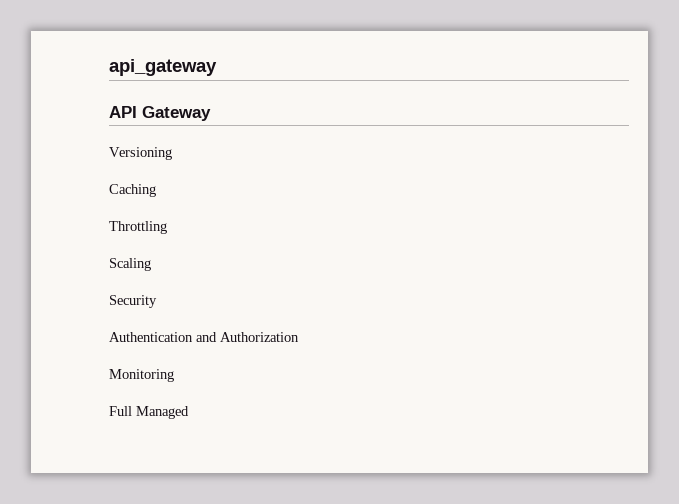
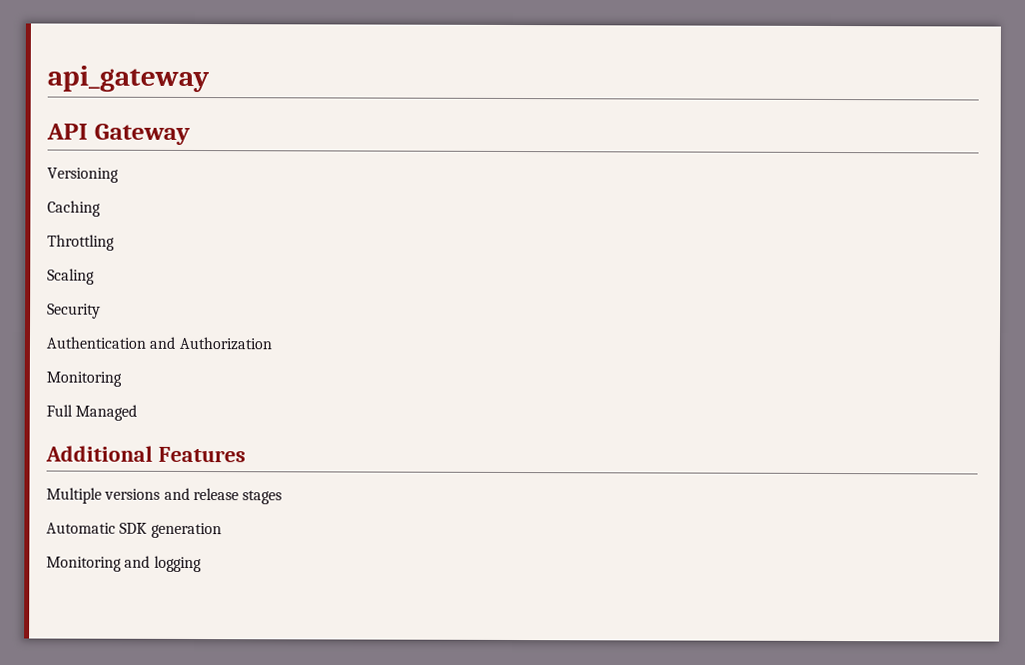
(189, 412) none -> [45,445,246,463] [46,487,283,505] [46,522,222,539] [46,555,202,573] // Additional Features // Multiple versions and release stages // Automatic SDK generation // Monitoring and logging

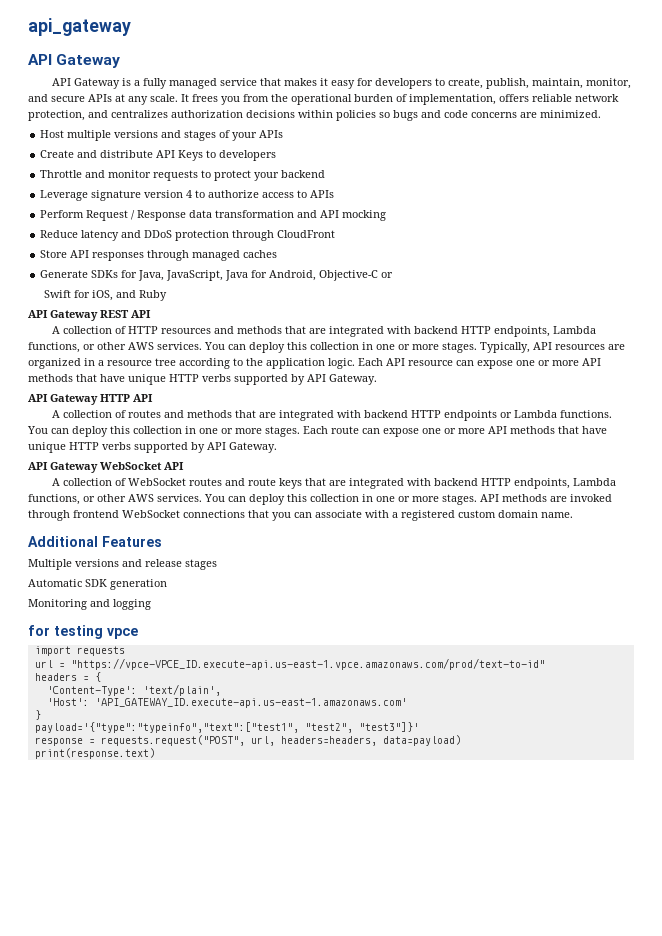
[47,167,119,183] [47,200,101,217] [47,234,115,251] [47,268,95,285] [47,303,101,319] [46,336,272,351] [46,371,122,387] [46,404,138,421] Versioning // Caching // Throttling // Scaling // Security // Authentication and Authorization // Monitoring // Full Managed -> [52,78,632,89] [28,94,619,105] [28,110,601,121] [40,130,284,141] [40,150,277,161] [40,170,326,181] [40,190,335,201] [40,210,387,221] [40,230,336,241] [40,250,278,261] [40,270,394,281] [44,290,168,301] [28,310,151,321] [52,326,597,337] [28,342,625,353] [28,358,601,369] [28,374,377,385] [28,394,153,405] [52,410,613,421] [27,426,607,437] [28,442,277,453] [28,462,184,473] [52,478,617,489] [28,494,612,505] [28,510,573,521] API Gateway is a fully managed service that makes it easy for developers to create, publish, maintain, monitor, and secure APIs at any scale. It frees you from the operational burden of implementation, offers reliable network protection, and centralizes authorization decisions within policies so bugs and code concerns are minimized. // Host multiple versions and stages of your APIs // Create and distribute API Keys to developers // Throttle and monitor requests to protect your backend // Leverage signature version 4 to authorize access to APIs // Perform Request / Response data transformation and API mocking // Reduce latency and DDoS protection through CloudFront // Store API responses through managed caches // Generate SDKs for Java, JavaScript, Java for Android, Objective-C or // Swift for iOS, and Ruby // API Gateway REST API // A collection of HTTP resources and methods that are integrated with backend HTTP endpoints, Lambda functions, or other AWS services. You can deploy this collection in one or more stages. Typically, API resources are organized in a resource tree according to the application logic. Each API resource can expose one or more API methods that have unique HTTP verbs supported by API Gateway. // API Gateway HTTP API // A collection of routes and methods that are integrated with backend HTTP endpoints or Lambda functions. You can deploy this collection in one or more stages. Each route can expose one or more API methods that have unique HTTP verbs supported by API Gateway. // API Gateway WebSocket API // A collection of WebSocket routes and route keys that are integrated with backend HTTP endpoints, Lambda functions, or other AWS services. You can deploy this collection in one or more stages. API methods are invoked through frontend WebSocket connections that you can associate with a registered custom domain name.
(202, 564) none -> [28,625,138,639] [34,646,125,656] [34,658,545,670] [34,672,101,682] [46,684,221,696] [46,698,407,708] [34,710,41,720] [34,722,419,733] [34,735,461,746] [34,748,155,759] // for testing vpce // import requests // url = "https://vpce-VPCE_ID.execute-api.us-east-1.vpce.amazonaws.com/prod/text-to-id" // headers = { // 'Content-Type': 'text/plain', // 'Host': 'API_GATEWAY_ID.execute-api.us-east-1.amazonaws.com' // } // payload='{"type":"typeinfo","text":["test1", "test2", "test3"]}' // response = requests.request("POST", url, headers=headers, data=payload) // print(response.text)

